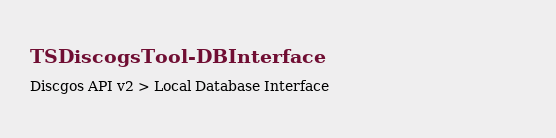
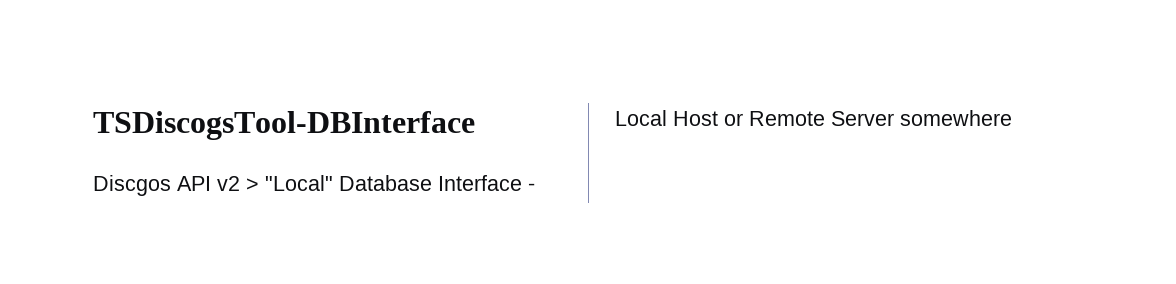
[154,80,192,91] Local -> [265,175,333,191] "Local"
(329, 85) none -> [528,183,535,191] [615,110,1012,126] - Local Host or Remote Server somewhere

